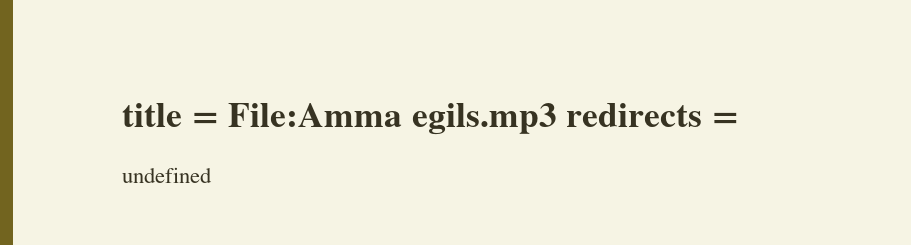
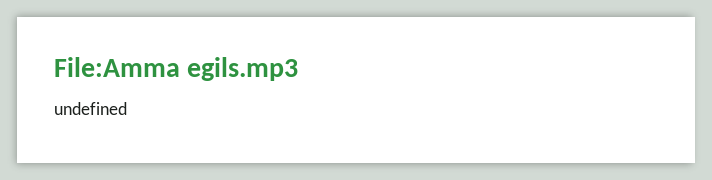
[122,103,219,127] title = -> (54, 67) none
[566,103,739,127] redirects = -> (299, 69) none

